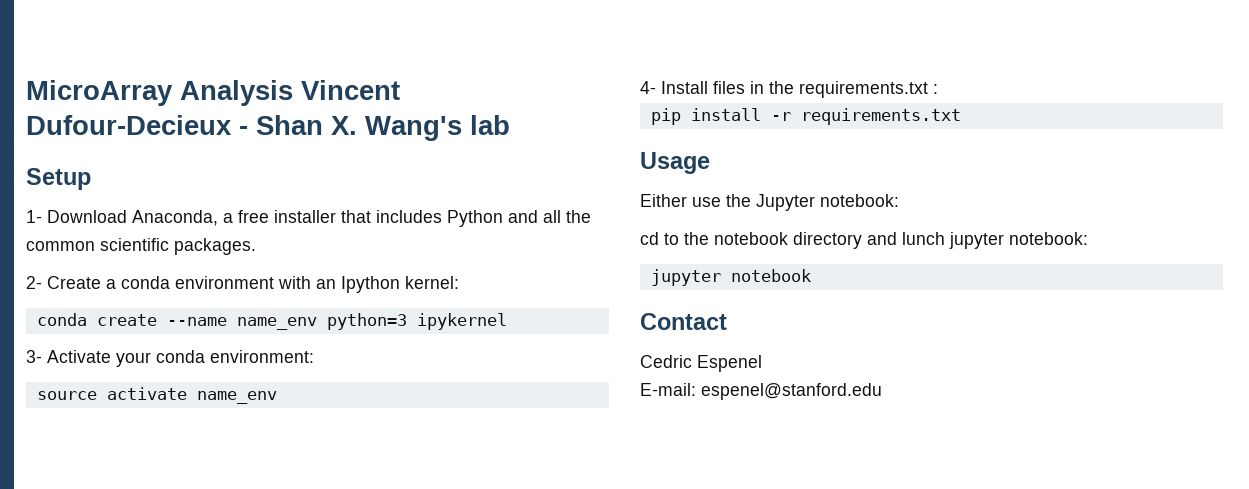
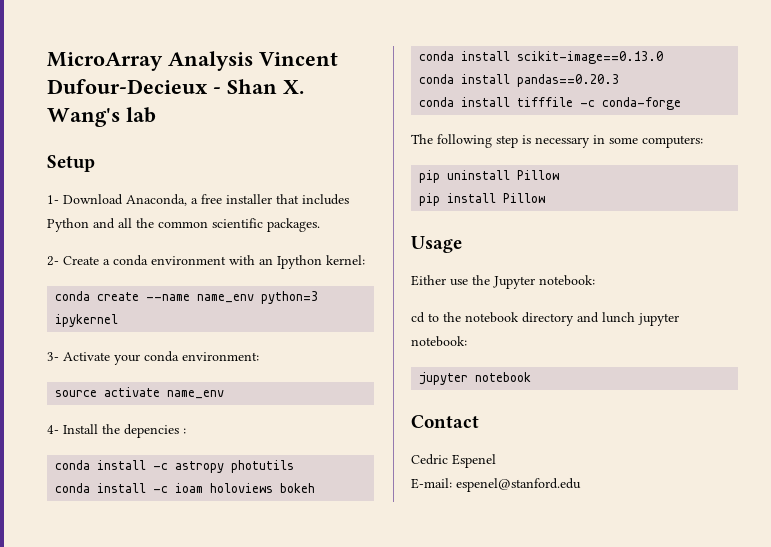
[713,81,938,98] files in the requirements.txt : -> [102,424,186,438] [55,460,295,473] [55,483,316,493] [419,51,664,64] [419,74,620,87] [419,97,682,110] [411,134,703,148] [419,170,560,183] the depencies : // conda install -c astropy photutils // conda install -c ioam holoviews bokeh // conda install scikit-image==0.13.0 // conda install pandas==0.20.3 // conda install tifffile -c conda-forge // The following step is necessary in some computers: // pip uninstall Pillow
[770,108,961,125] -r requirements.txt -> [503,193,546,203] Pillow

